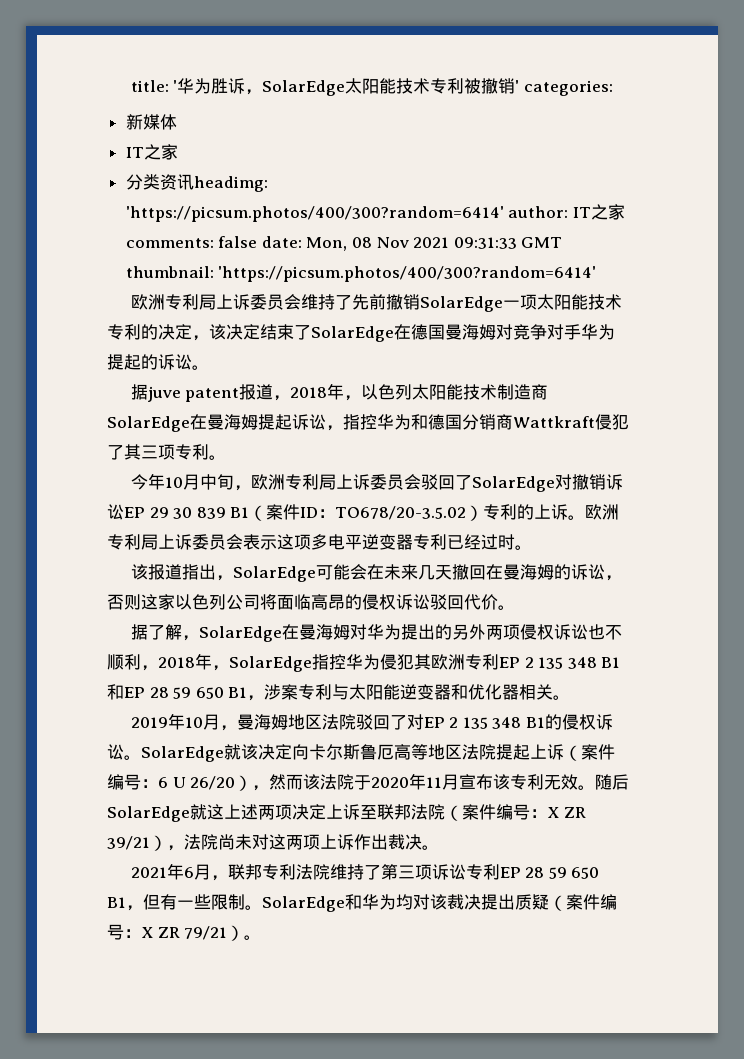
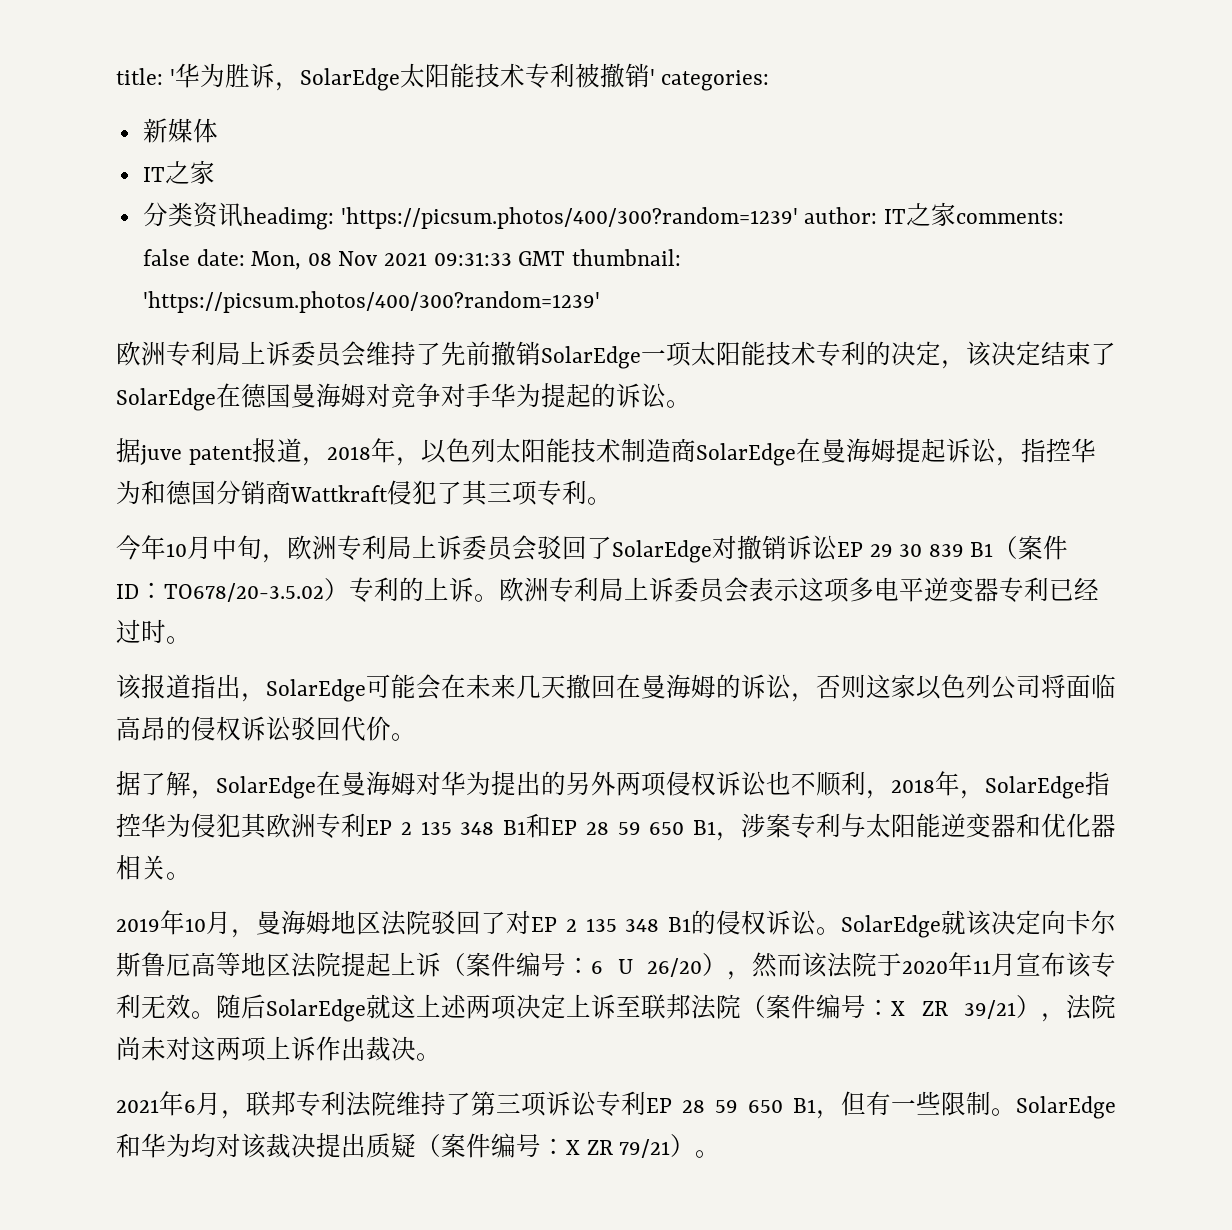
[125,206,504,222] 'https://picsum.photos/400/300?random=6414' -> [340,207,798,229] 'https://picsum.photos/400/300?random=1239'
[218,266,597,282] 'https://picsum.photos/400/300?random=6414' -> [142,291,600,313] 'https://picsum.photos/400/300?random=1239'

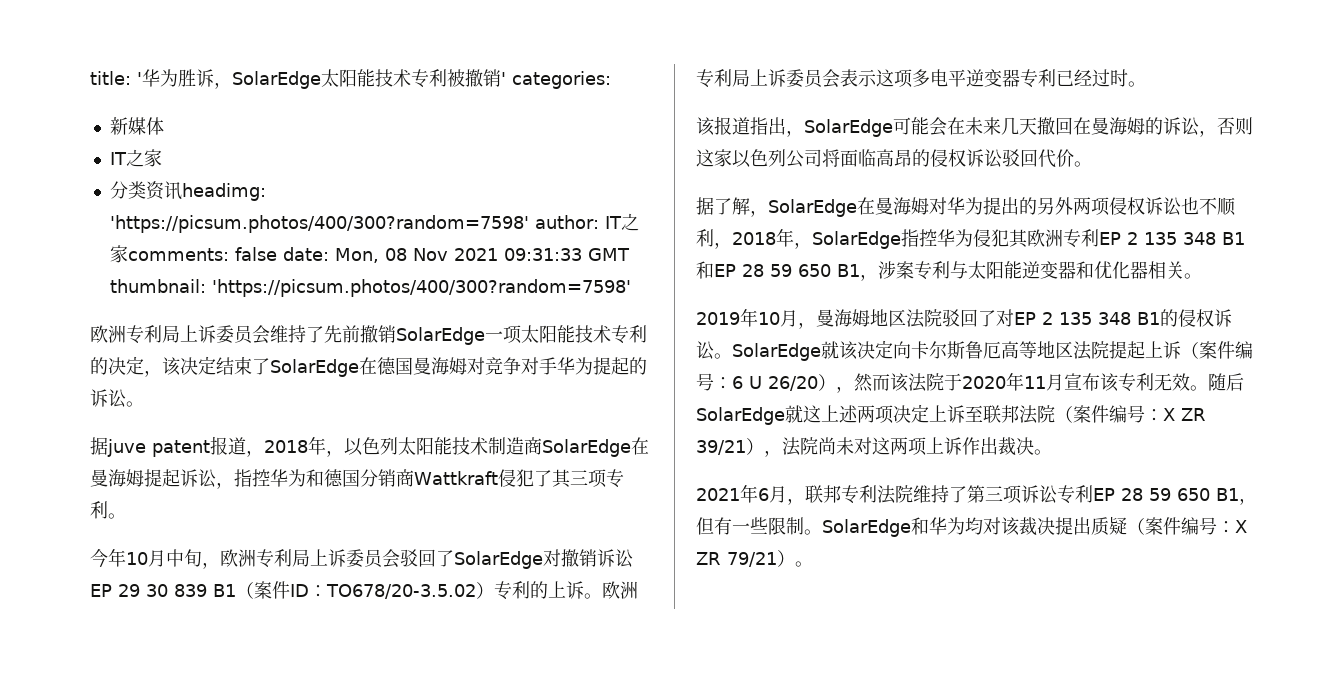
[340,207,798,229] 'https://picsum.photos/400/300?random=1239' -> [109,215,529,233] 'https://picsum.photos/400/300?random=7598'
[142,291,600,313] 'https://picsum.photos/400/300?random=1239' -> [211,279,631,297] 'https://picsum.photos/400/300?random=7598'

